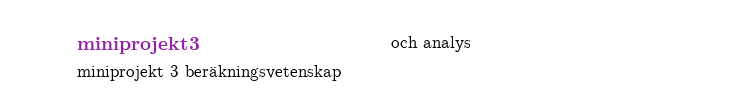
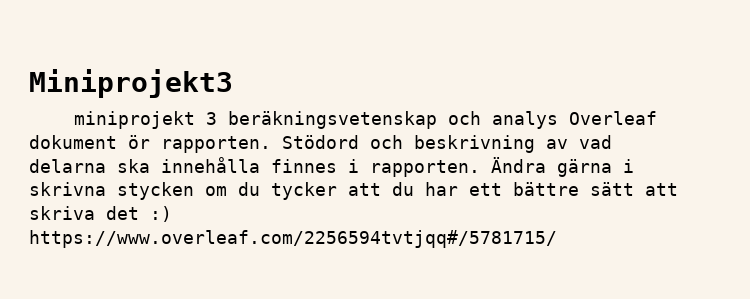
[77,37,200,54] miniprojekt3 -> [29,69,233,98] Miniprojekt3
(471, 44) none -> [568,111,657,125] [29,135,612,153] [29,157,634,177] [29,182,678,200] [29,206,172,222] [29,230,557,248] Overleaf dokument ör rapporten. Stödord och beskrivning av vad delarna ska innehålla finnes i rapporten. Ändra gärna i skrivna stycken om du tycker att du har ett bättre sätt att skriva det :) https://www.overleaf.com/2256594tvtjqq#/5781715/

